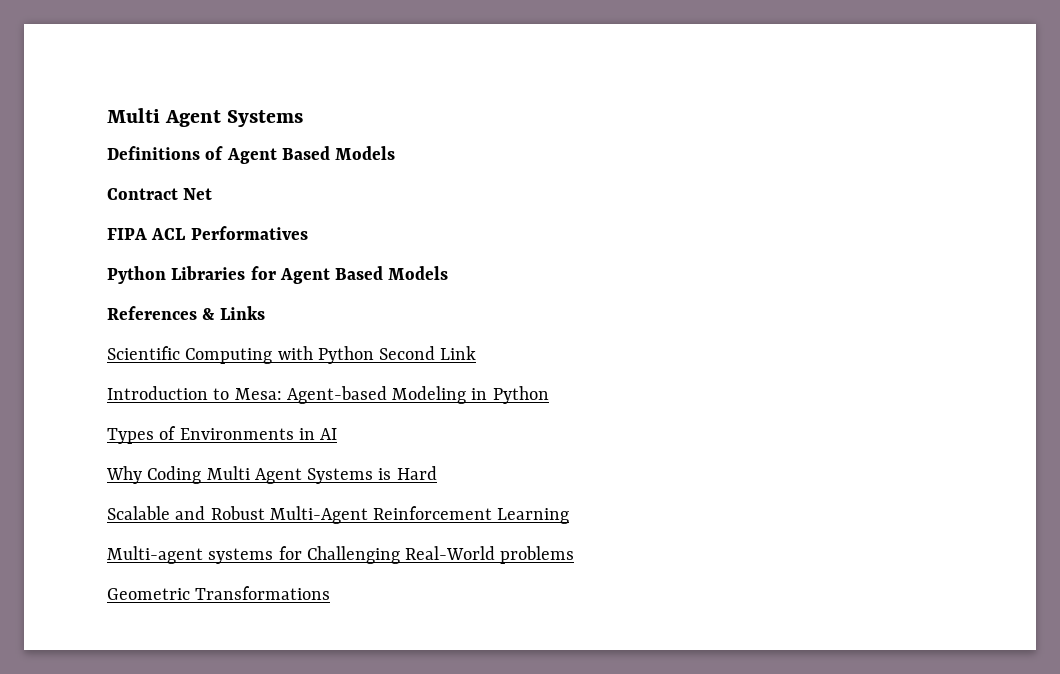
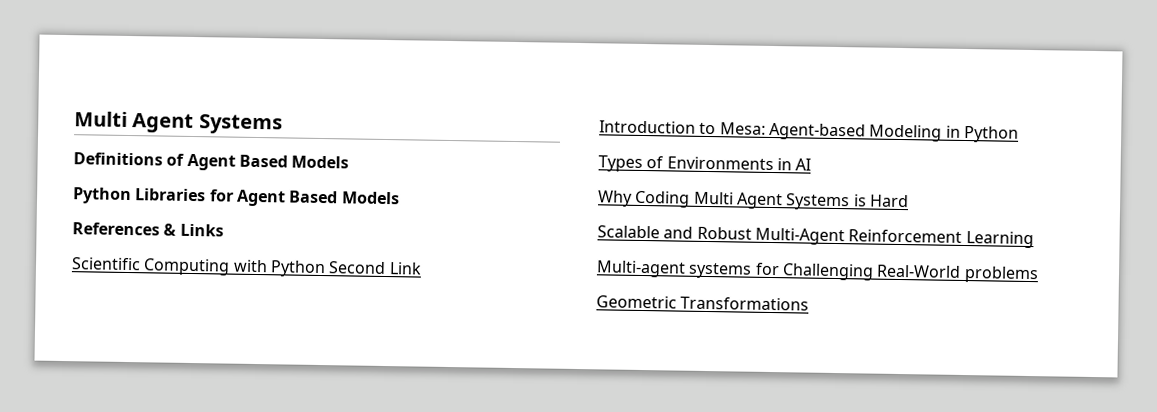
[107,188,213,200] [107,226,308,240] // Contract Net // FIPA ACL Performatives -> (350, 162) none

